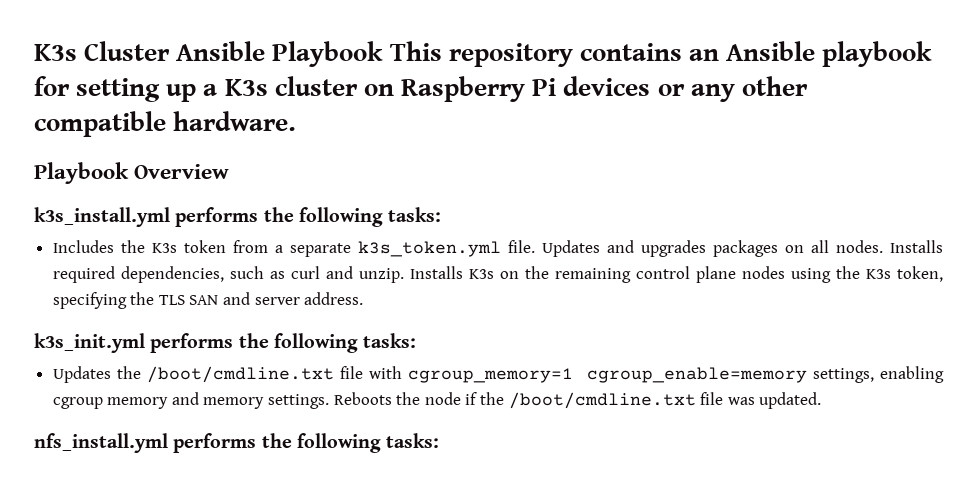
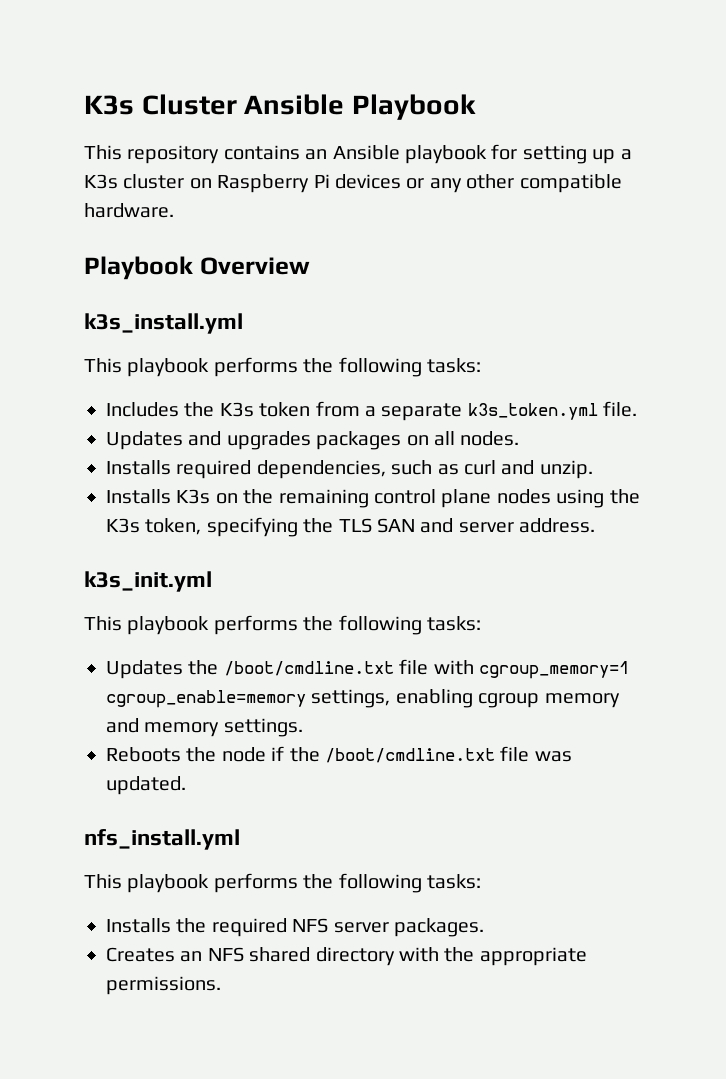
(384, 54) none -> (476, 107) //
(170, 217) none -> [84,358,210,377] // This playbook
(535, 246) none -> (638, 409) //
(883, 246) none -> (520, 438) //
(404, 275) none -> (593, 469) //
(145, 343) none -> [84,616,210,635] // This playbook
(330, 401) none -> (303, 727) //
[173,433,440,453] performs the following tasks: -> [84,873,481,893] [106,918,484,937] [106,947,587,966] [106,976,221,995] // This playbook performs the following tasks: // Installs the required NFS server packages. // Creates an NFS shared directory with the appropriate permissions.

